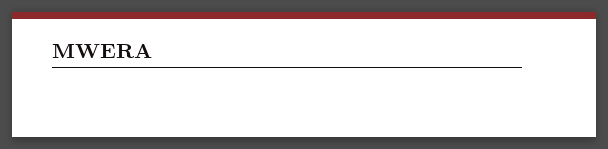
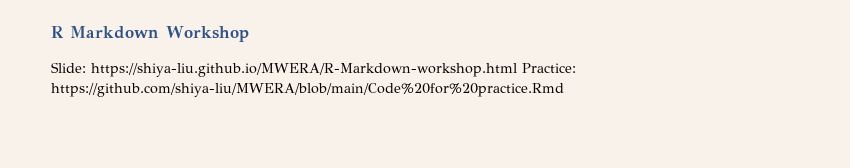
[52,43,152,58] MWERA -> [51,26,249,42] [51,62,576,77] [51,83,564,97] R Markdown Workshop // Slide: https://shiya-liu.github.io/MWERA/R-Markdown-workshop.html Practice: https://github.com/shiya-liu/MWERA/blob/main/Code%20for%20practice.Rmd

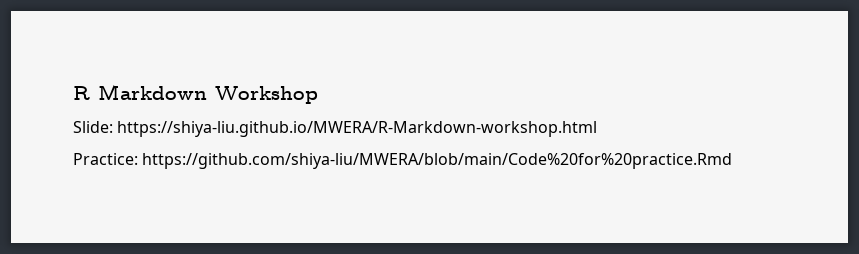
(517, 70) none -> (598, 129) //

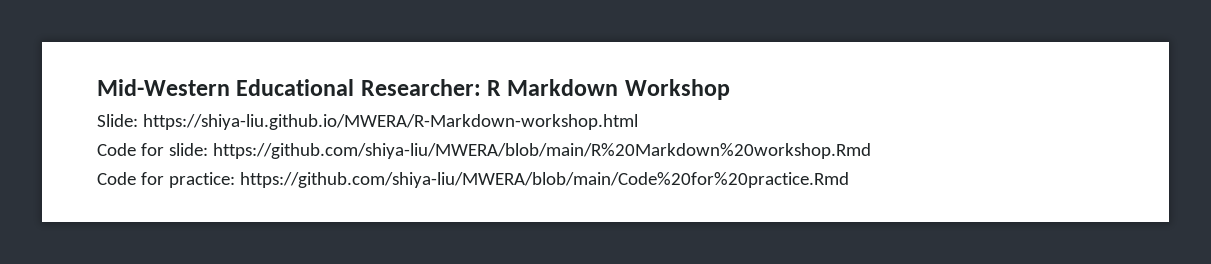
(73, 93) none -> [97,79,481,96] Mid-Western Educational Researcher:
[73,153,138,165] Practice: -> [97,143,871,159] [97,172,235,188] Code for slide: https://github.com/shiya-liu/MWERA/blob/main/R%20Markdown%20workshop.Rmd // Code for practice:

